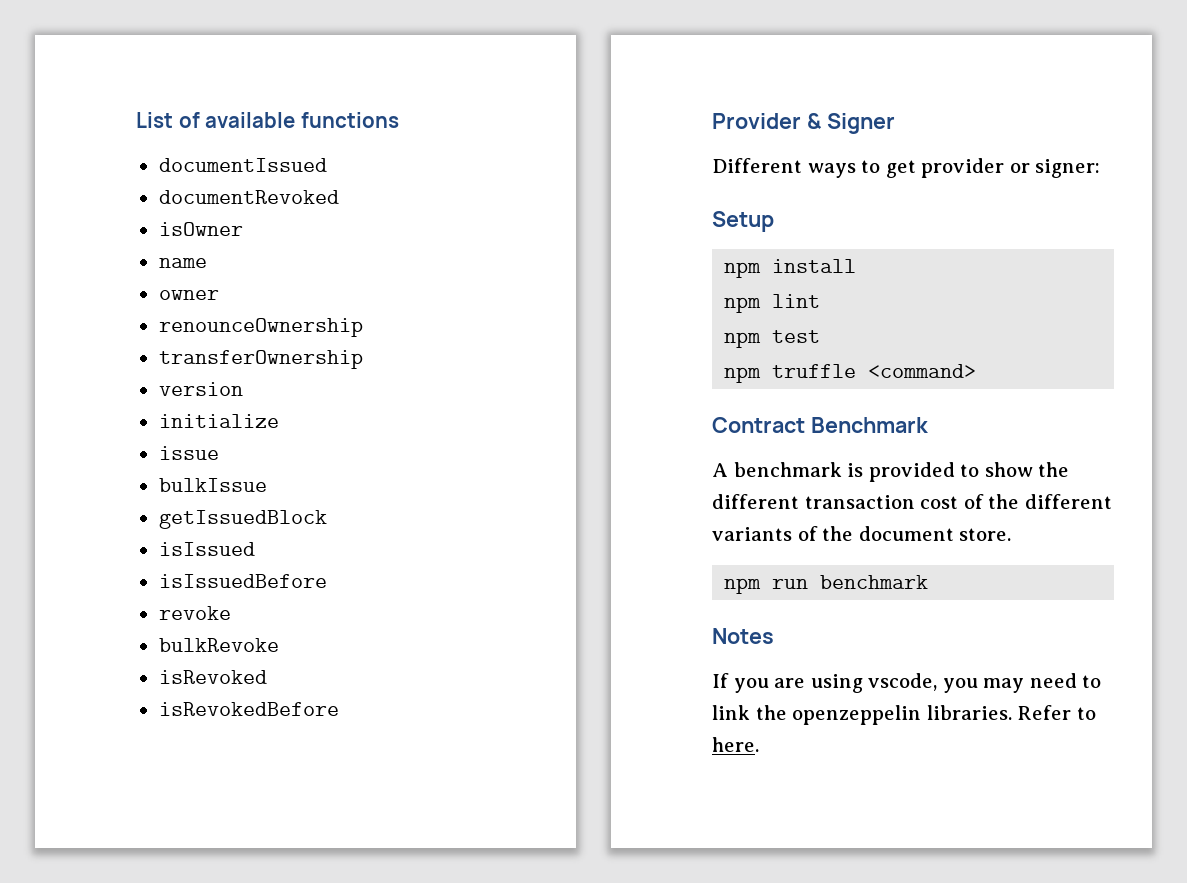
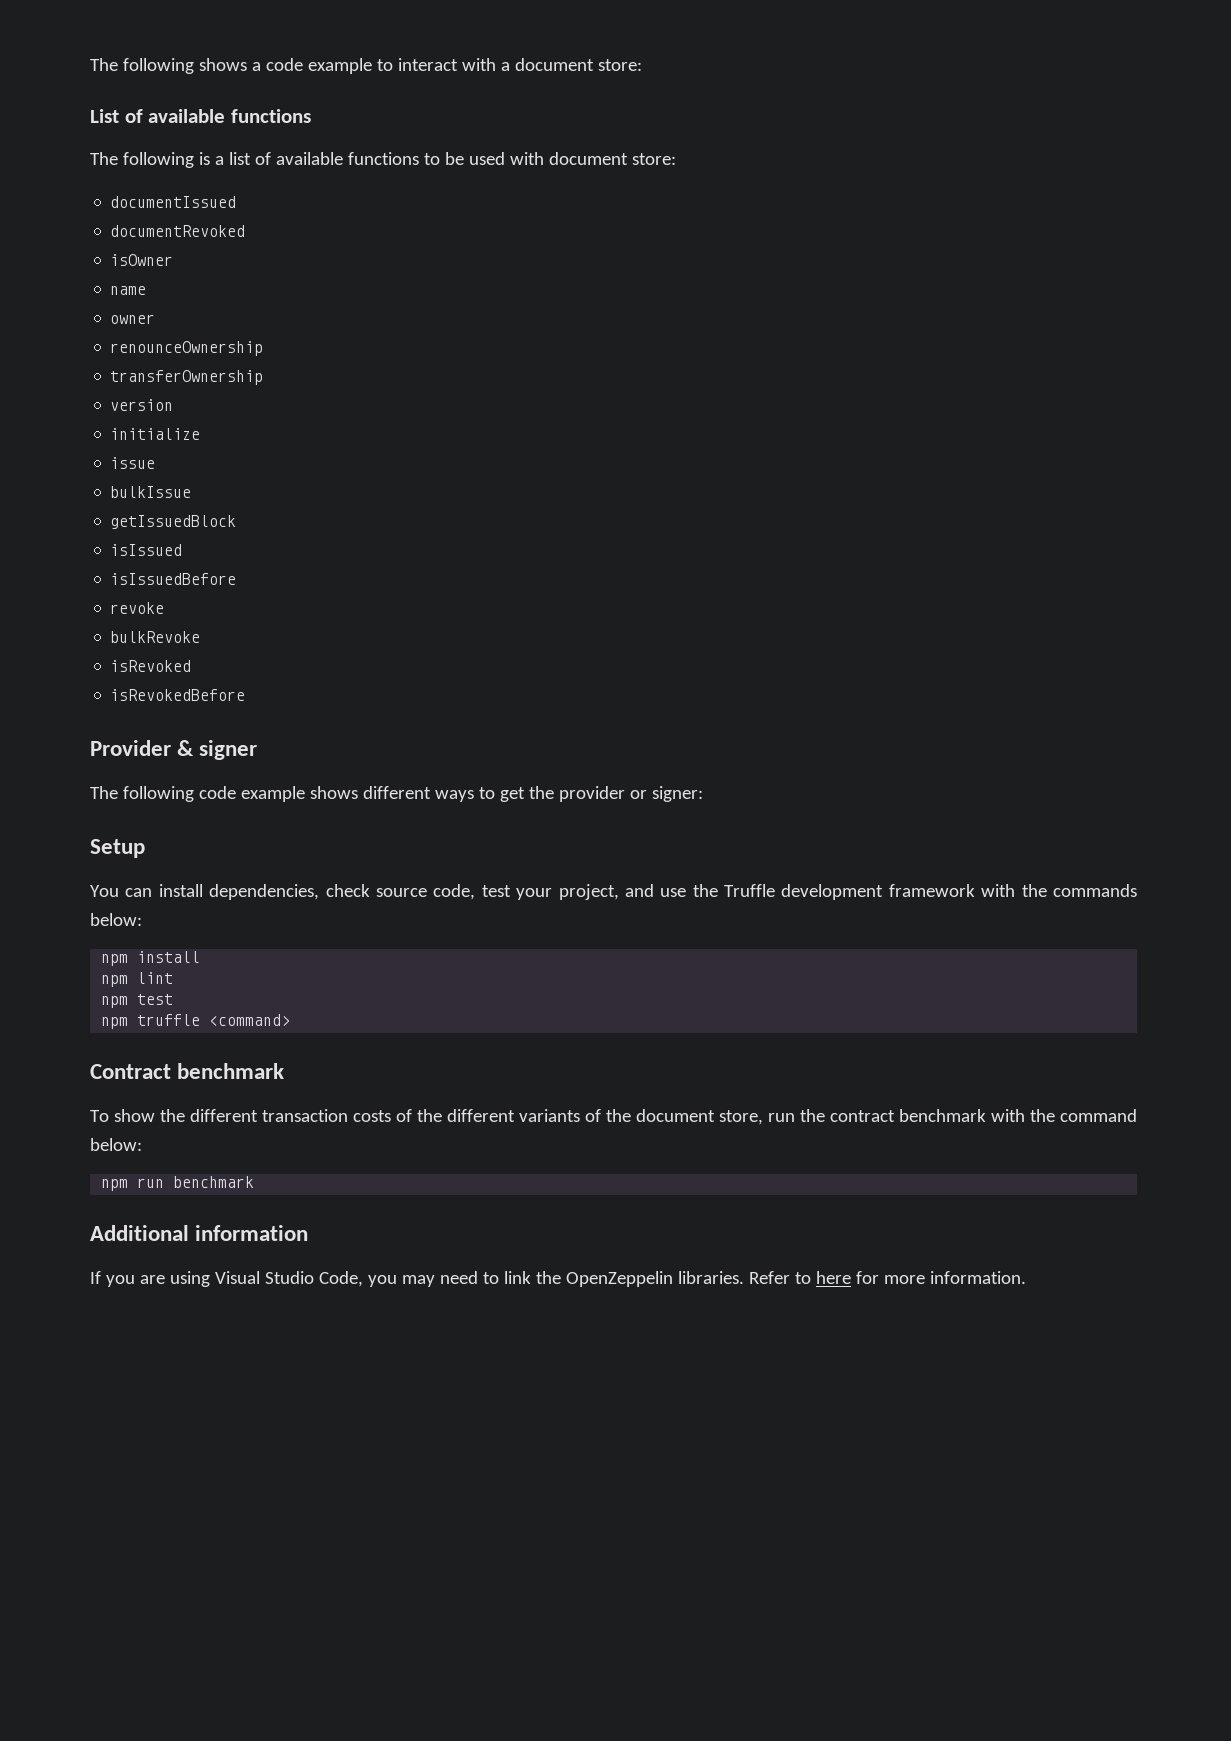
[136,112,399,128] List of available functions -> [90,58,642,74] [90,109,311,123] [90,152,676,168] The following shows a code example to interact with a document store: // List of available functions // The following is a list of available functions to be used with document store:
[826,113,895,134] [712,158,802,173] Signer // Different -> [199,740,258,760] [90,786,431,802] signer // The following code example shows different
(916, 169) none -> [528,786,554,799] the
(774, 221) none -> [90,884,1138,900] [90,913,142,926] // You can install dependencies, check source code, test your project, and use the Truffle development framework with the commands below:
[810,417,928,433] [712,462,980,482] Benchmark // A benchmark is provided to -> [177,1063,285,1079] [90,1110,109,1122] benchmark // To
[920,496,959,509] cost -> [353,1110,391,1122] costs
[959,528,1012,541] store. -> [719,1109,1137,1125] [90,1138,142,1151] store, run the contract benchmark with the command below:
[712,628,774,644] Notes -> [90,1225,309,1241] Additional information
[868,673,938,691] vscode, -> [214,1271,363,1287] Visual Studio Code,
[792,705,922,725] openzeppelin -> [565,1271,673,1287] OpenZeppelin
[712,737,759,752] here. -> [815,1271,1026,1284] here for more information.

